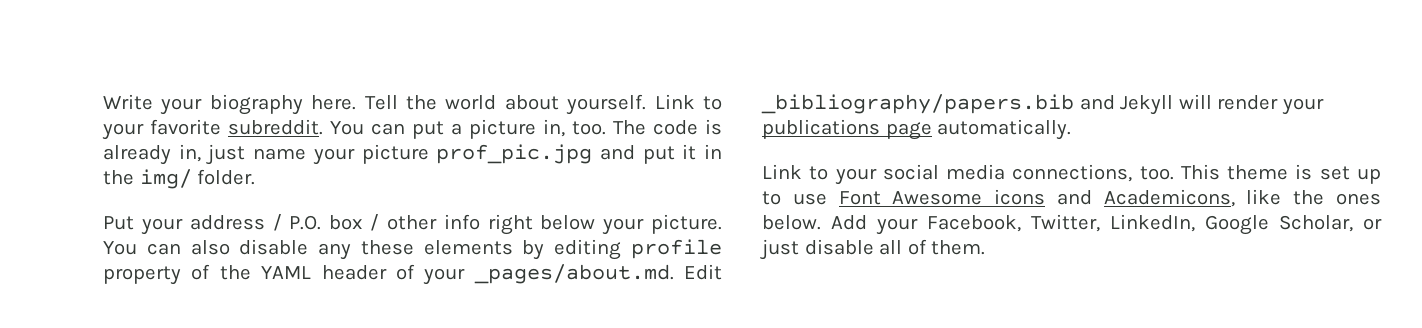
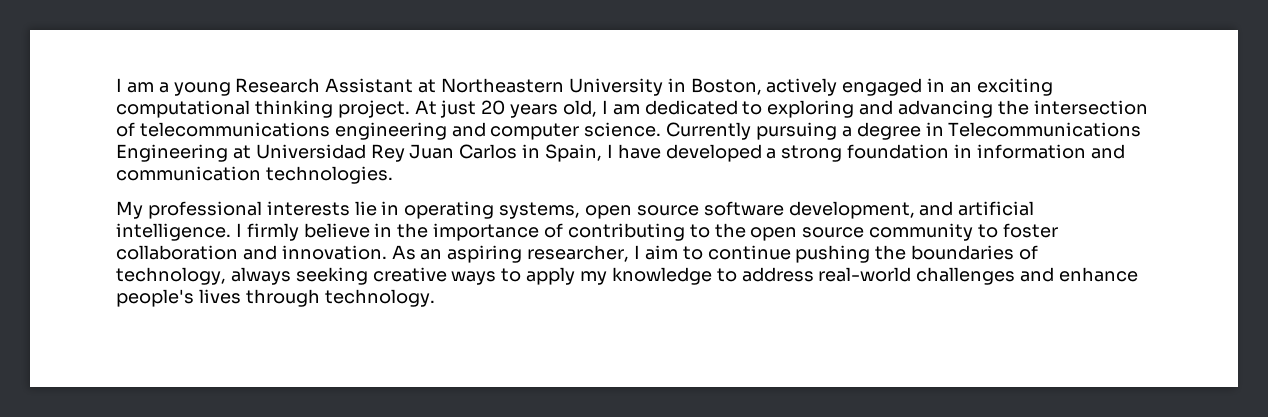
[103,94,722,115] [102,119,722,140] [103,144,723,165] [103,169,256,189] [103,214,722,235] [103,239,722,260] [103,264,722,285] [761,94,1324,115] [762,119,1072,140] [762,164,1381,185] [762,189,1381,207] [762,214,1382,235] [760,239,986,260] Write your biography here. Tell the world about yourself. Link to your favorite subreddit. You can put a picture in, too. The code is already in, just name your picture prof_pic.jpg and put it in the img/ folder. // Put your address / P.O. box / other info right below your picture. You can also disable any these elements by editing profile property of the YAML header of your _pages/about.md. Edit _bibliography/papers.bib and Jekyll will render your publications page automatically. // Link to your social media connections, too. This theme is set up to use Font Awesome icons and Academicons, like the ones below. Add your Facebook, Twitter, LinkedIn, Google Scholar, or just disable all of them. -> [116,78,1053,96] [116,100,1148,118] [116,122,1142,140] [116,144,1125,162] [116,166,393,184] [116,201,1035,219] [116,223,1058,241] [116,245,1039,263] [116,267,1139,285] [116,289,435,307] I am a young Research Assistant at Northeastern University in Boston, actively engaged in an exciting computational thinking project. At just 20 years old, I am dedicated to exploring and advancing the intersection of telecommunications engineering and computer science. Currently pursuing a degree in Telecommunications Engineering at Universidad Rey Juan Carlos in Spain, I have developed a strong foundation in information and communication technologies. // My professional interests lie in operating systems, open source software development, and artificial intelligence. I firmly believe in the importance of contributing to the open source community to foster collaboration and innovation. As an aspiring researcher, I aim to continue pushing the boundaries of technology, always seeking creative ways to apply my knowledge to address real-world challenges and enhance people's lives through technology.

